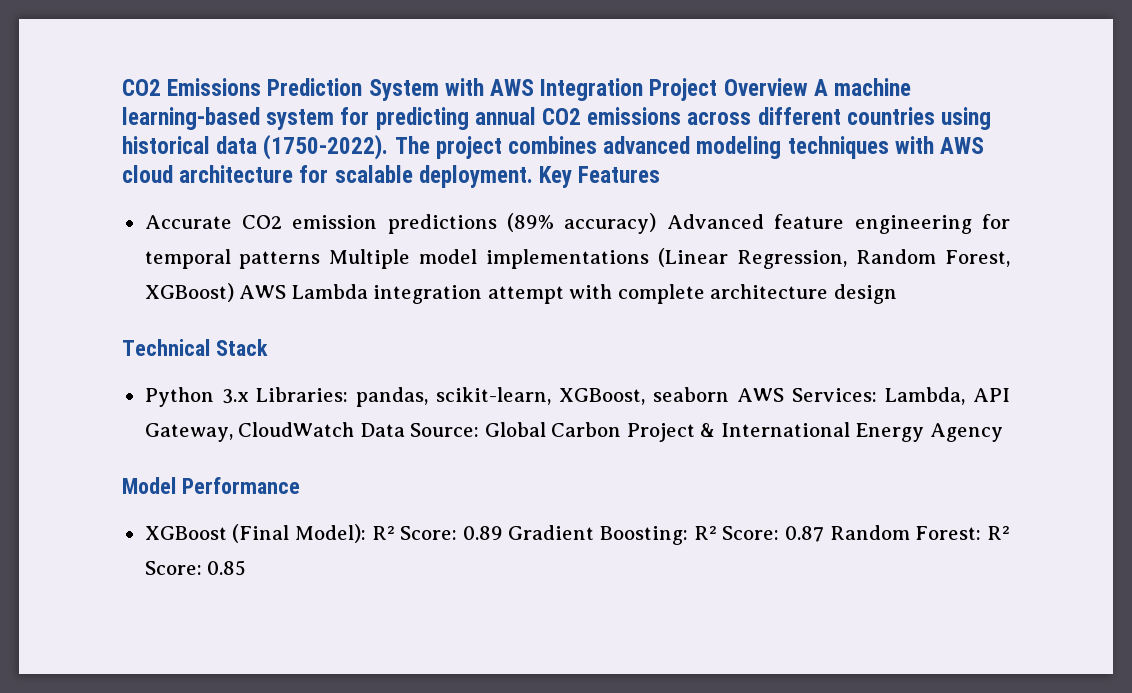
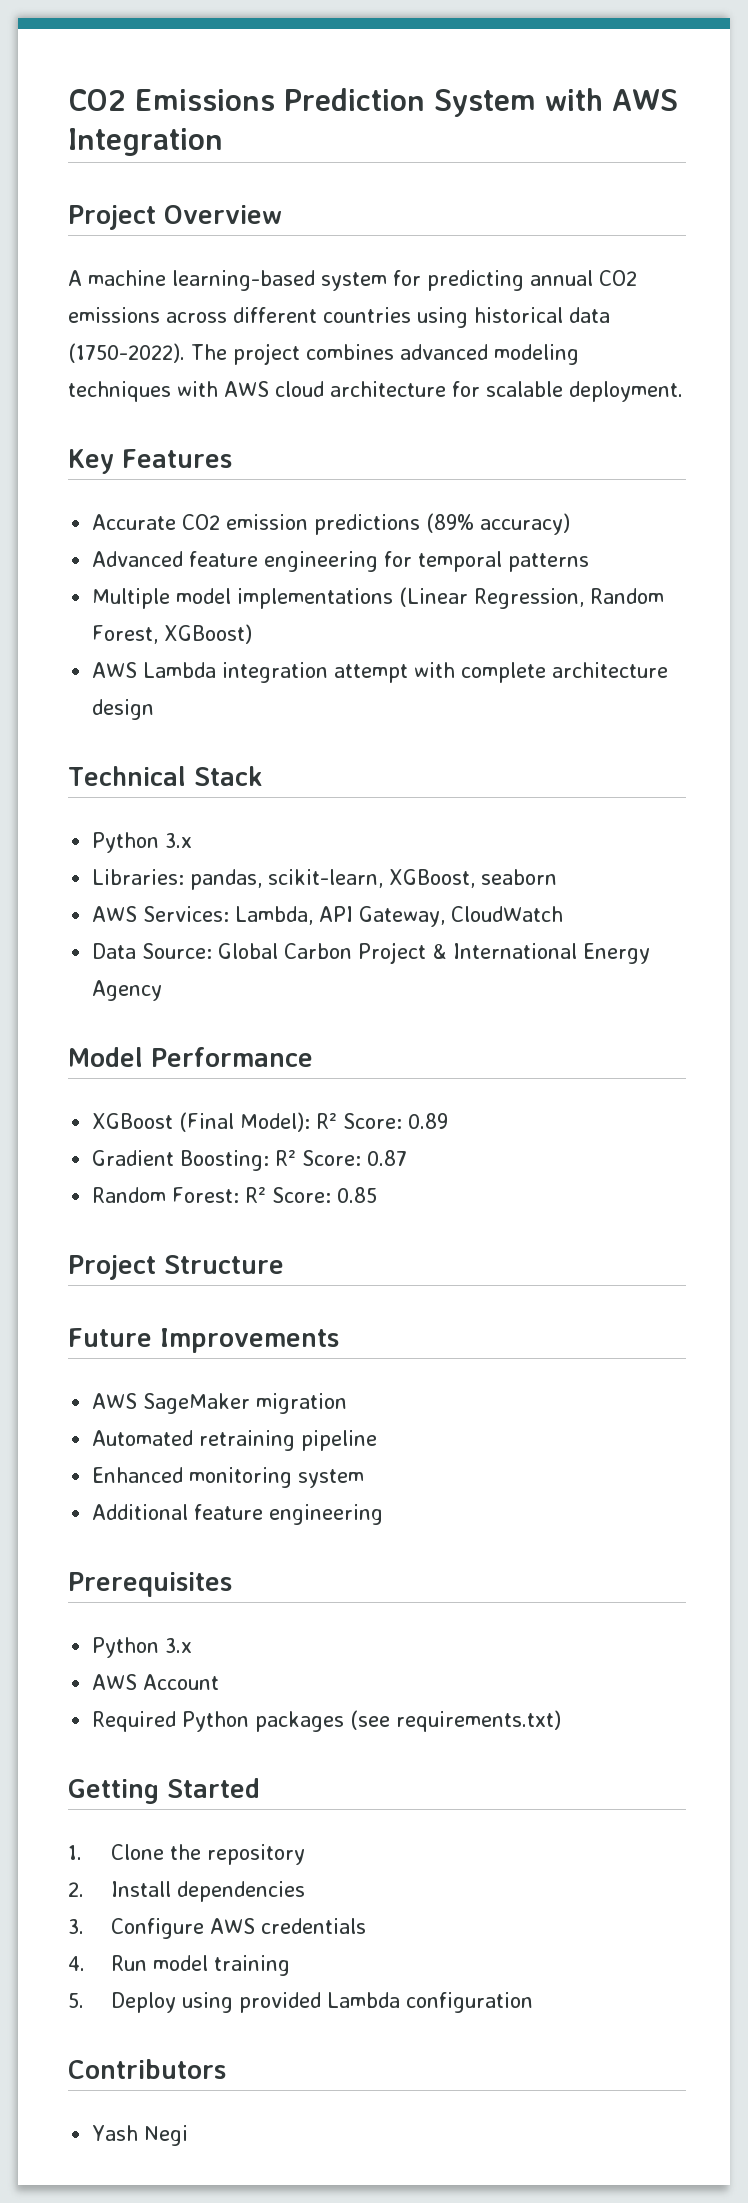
(644, 89) none -> (223, 142) //
(808, 87) none -> (282, 214) //
(533, 176) none -> (683, 391) //
(657, 223) none -> (571, 524) //
(321, 260) none -> (590, 562) //
(234, 292) none -> (253, 634) //
(249, 396) none -> (193, 840) //
(730, 394) none -> (558, 877) //
(355, 429) none -> (564, 914) //
(503, 533) none -> (449, 1121) //
(825, 534) none -> (408, 1158) //
(247, 568) none -> [68,1255,284,1280] [68,1328,339,1353] [92,1393,348,1414] [92,1430,378,1451] [92,1467,365,1488] [92,1504,384,1525] [68,1572,232,1597] [92,1637,193,1658] [92,1674,220,1690] [92,1710,562,1732] [68,1778,260,1804] [68,1844,306,1865] [68,1881,306,1902] [68,1918,367,1939] [68,1955,291,1976] [68,1992,534,2013] [68,2059,226,2079] [92,2125,189,2146] // Project Structure // Future Improvements // AWS SageMaker migration // Automated retraining pipeline // Enhanced monitoring system // Additional feature engineering // Prerequisites // Python 3.x // AWS Account // Required Python packages (see requirements.txt) // Getting Started // 1. Clone the repository // 2. Install dependencies // 3. Configure AWS credentials // 4. Run model training // 5. Deploy using provided Lambda configuration // Contributors // Yash Negi

